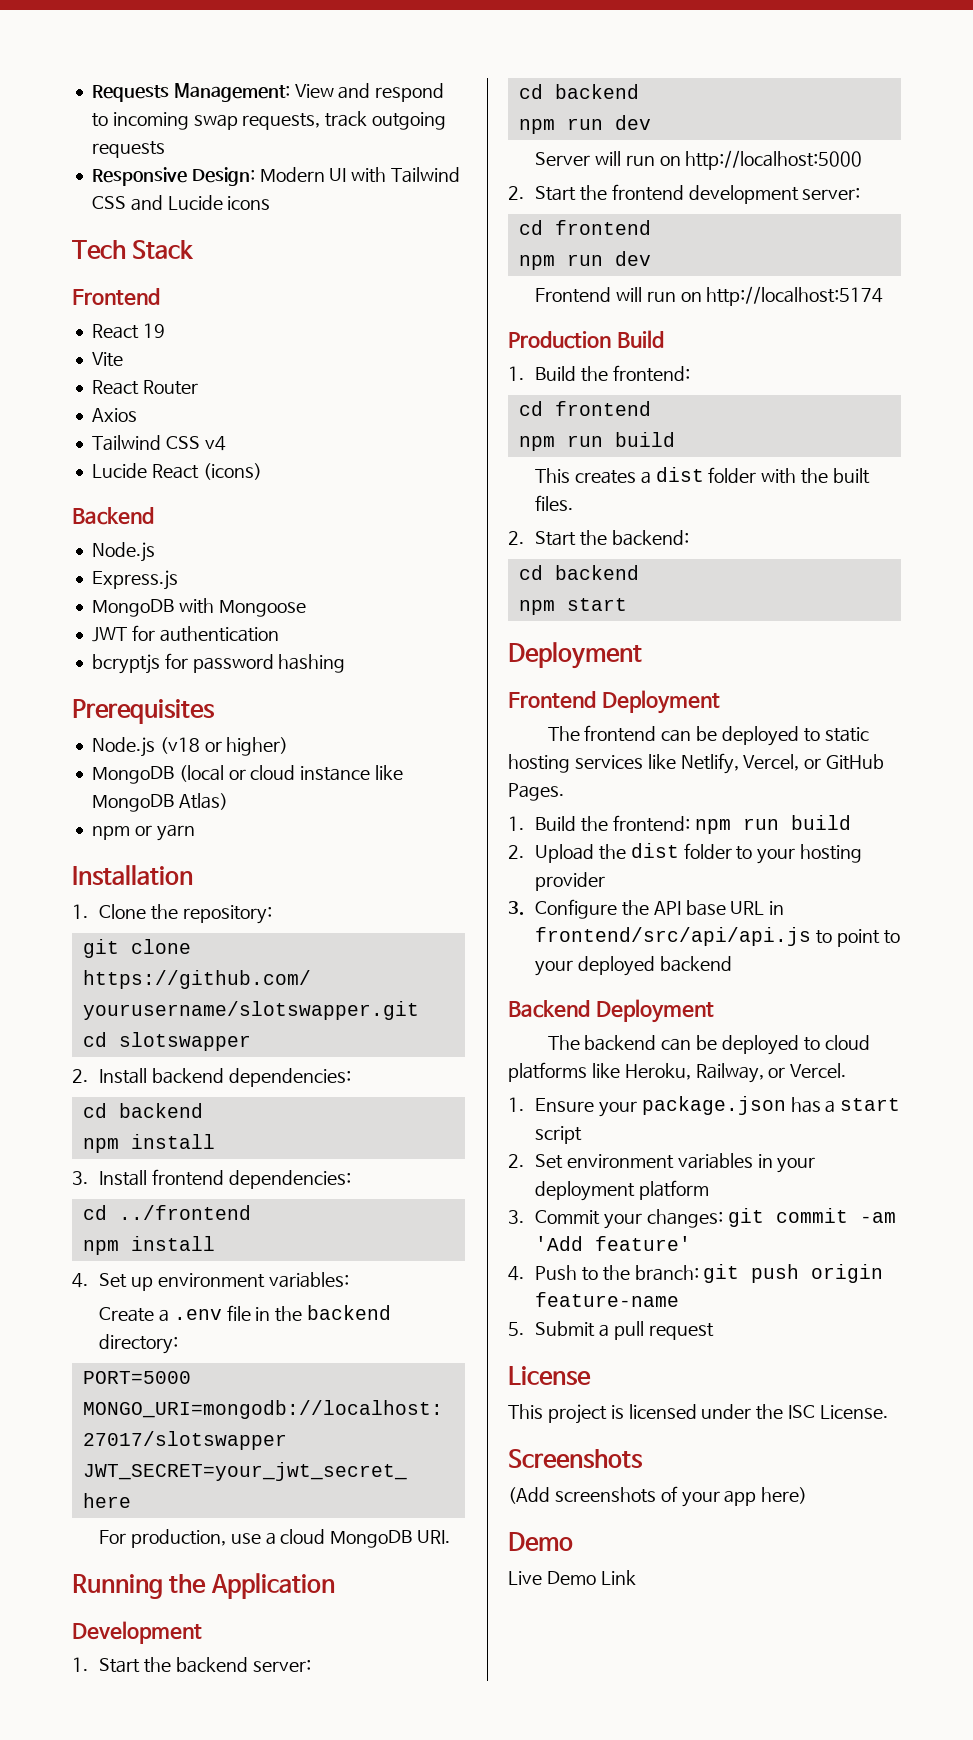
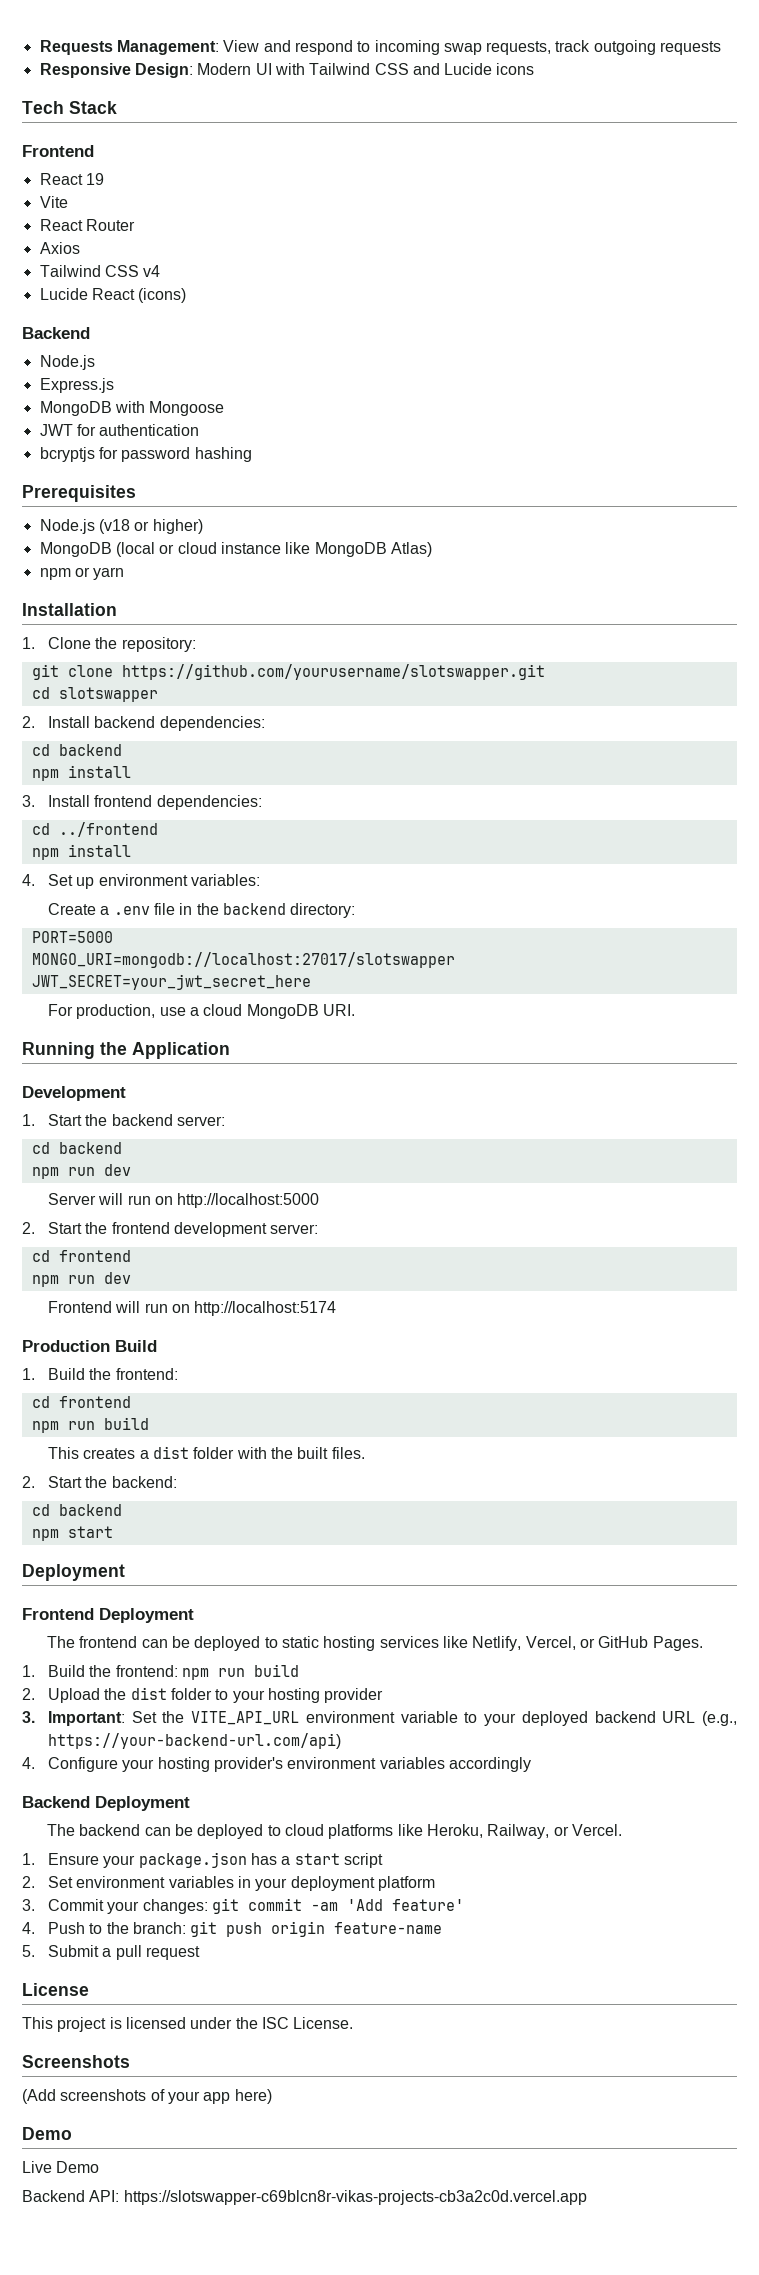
[534,899,785,919] [534,927,900,947] [534,956,732,976] Configure the API base URL in frontend/src/api/api.js to point to your deployed backend -> [47,1711,737,1726] [47,1733,341,1749] [22,1757,531,1772] Important: Set the VITE_API_URL environment variable to your deployed backend URL (e.g., https://your-backend-url.com/api) // 4. Configure your hosting provider's environment variables accordingly
[600,1570,636,1585] Link -> [22,2190,587,2205] // Backend API: https://slotswapper-c69blcn8r-vikas-projects-cb3a2c0d.vercel.app

